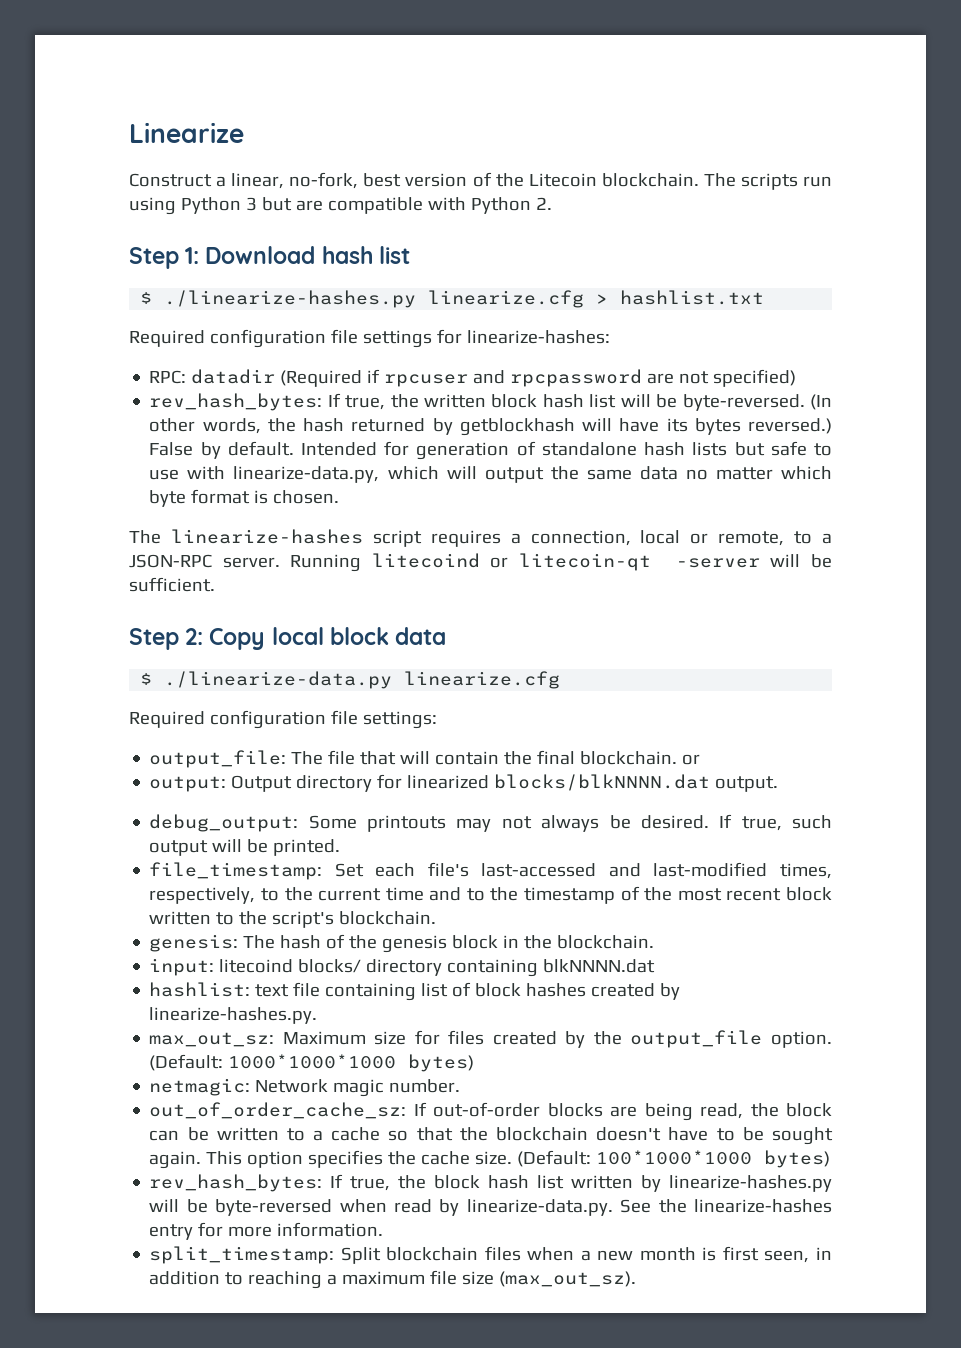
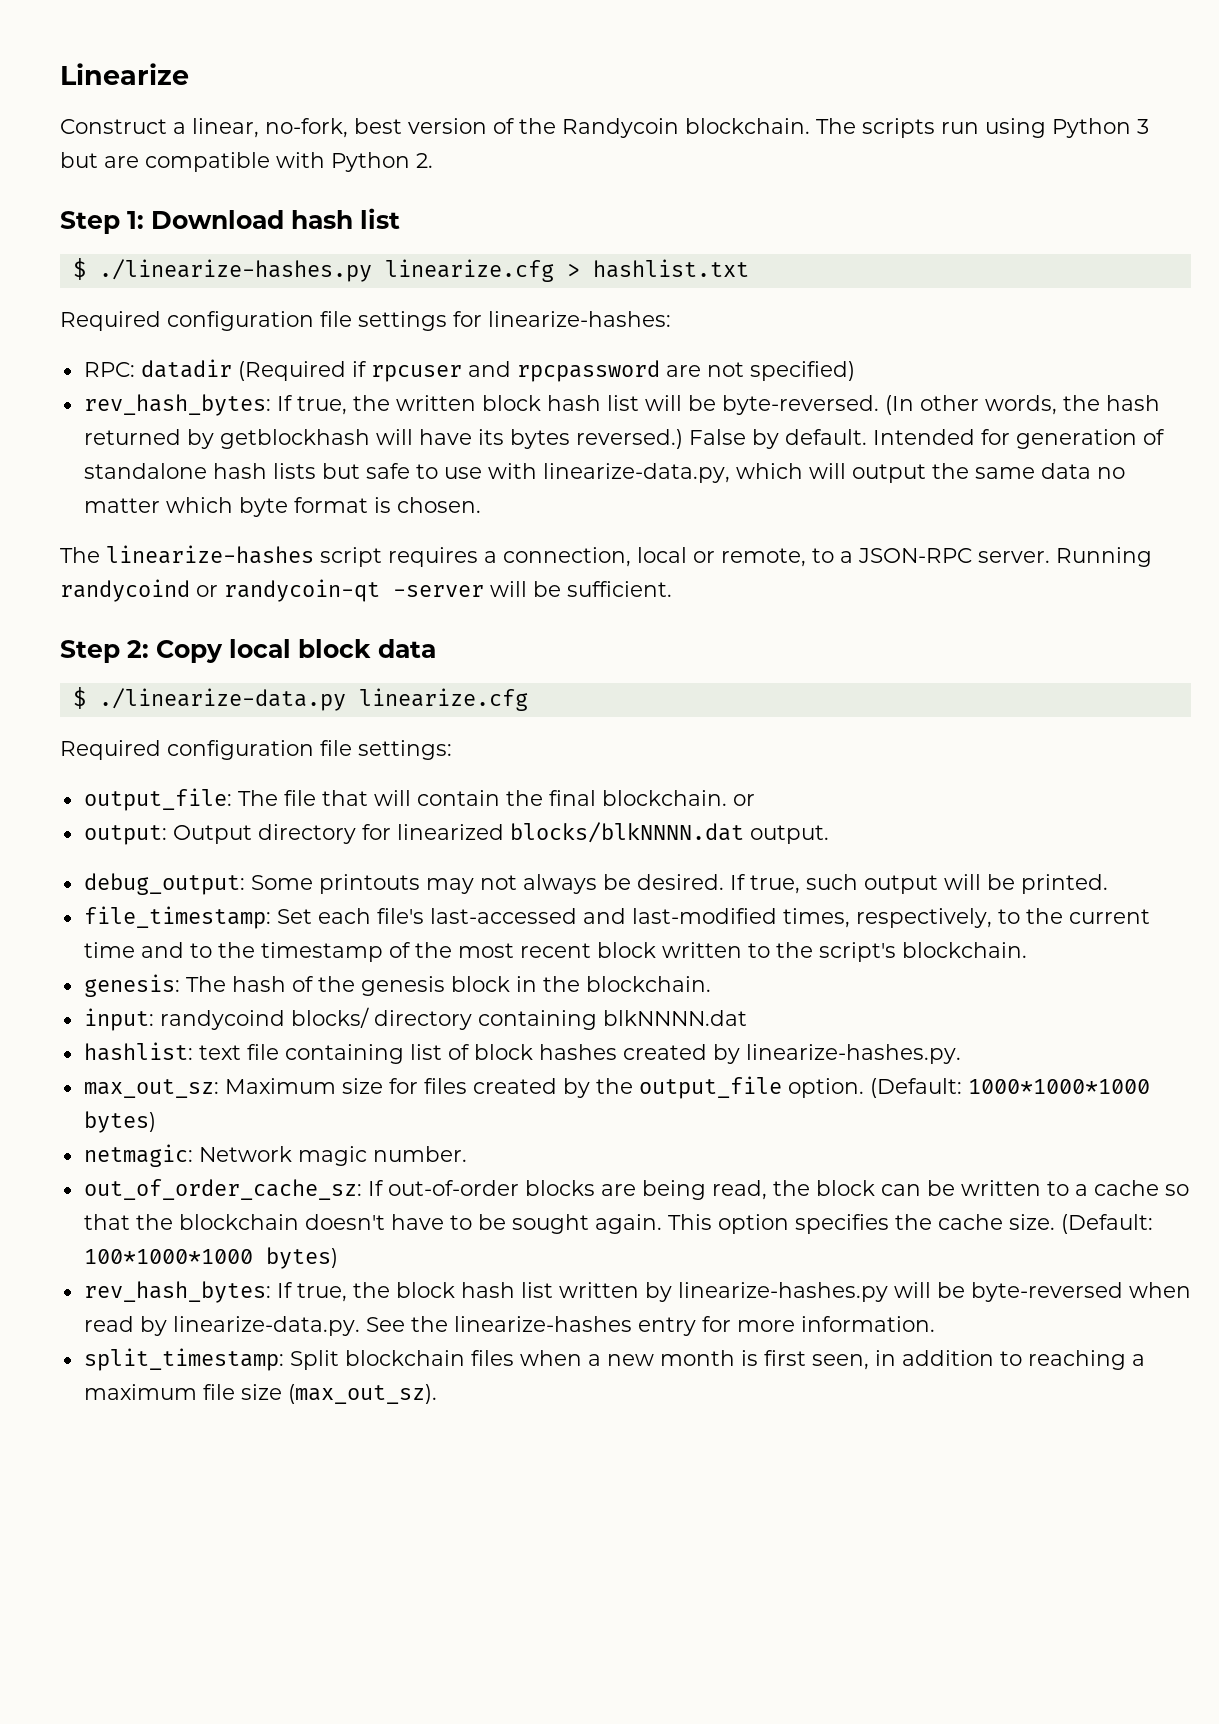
[528,173,597,187] Litecoin -> [562,118,679,138] Randycoin
[371,553,651,571] litecoind or litecoin-qt -> [60,579,380,602] randycoind or randycoin-qt
[219,959,294,973] litecoind -> [159,1010,285,1030] randycoind

